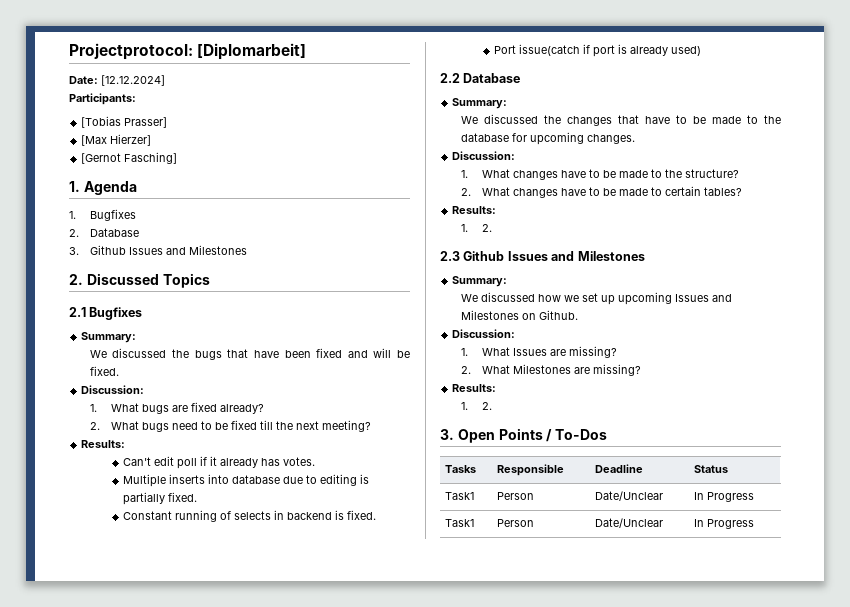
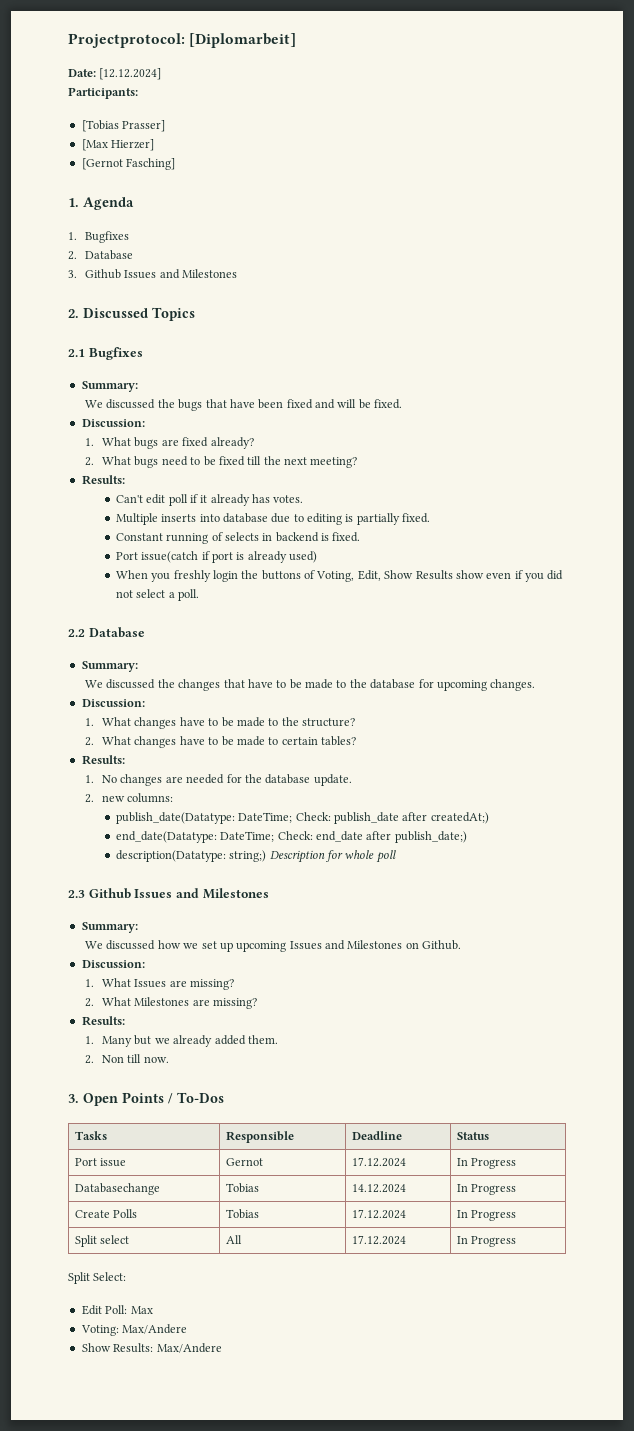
(701, 51) none -> [115,570,564,582] [115,589,199,601] // When you freshly login the buttons of Voting, Edit, Show Results show even if you did not select a poll.
[481,224,492,232] 2. -> [102,774,352,786] [85,793,174,803] [115,812,489,824] [115,831,467,843] [115,850,396,863] No changes are needed for the database update. // 2. new columns: // publish_date(Datatype: DateTime; Check: publish_date after createdAt;) // end_date(Datatype: DateTime; Check: end_date after publish_date;) // description(Datatype: string;) Description for whole poll
[481,402,492,410] 2. -> [102,1035,278,1047] [85,1054,169,1064] Many but we already added them. // 2. Non till now.
[445,492,475,500] [497,492,535,500] [595,491,664,501] [694,492,755,502] [445,519,475,527] [497,519,535,527] [595,518,664,528] [694,519,755,529] Task1 | Person | Date/Unclear | In Progress // Task1 | Person | Date/Unclear | In Progress -> [74,1158,127,1167] [225,1158,263,1166] [351,1157,406,1167] [456,1158,517,1169] [74,1183,160,1195] [225,1183,259,1193] [351,1184,406,1193] [456,1184,517,1195] [74,1209,138,1218] [225,1209,259,1219] [351,1209,406,1219] [456,1210,517,1221] [74,1235,130,1247] [225,1235,242,1244] [351,1235,406,1245] [456,1236,517,1247] [68,1272,127,1284] [81,1305,153,1315] [80,1324,188,1336] [81,1343,222,1353] Port issue | Gernot | 17.12.2024 | In Progress // Databasechange | Tobias | 14.12.2024 | In Progress // Create Polls | Tobias | 17.12.2024 | In Progress // Split select | All | 17.12.2024 | In Progress // Split Select: // Edit Poll: Max // Voting: Max/Andere // Show Results: Max/Andere

